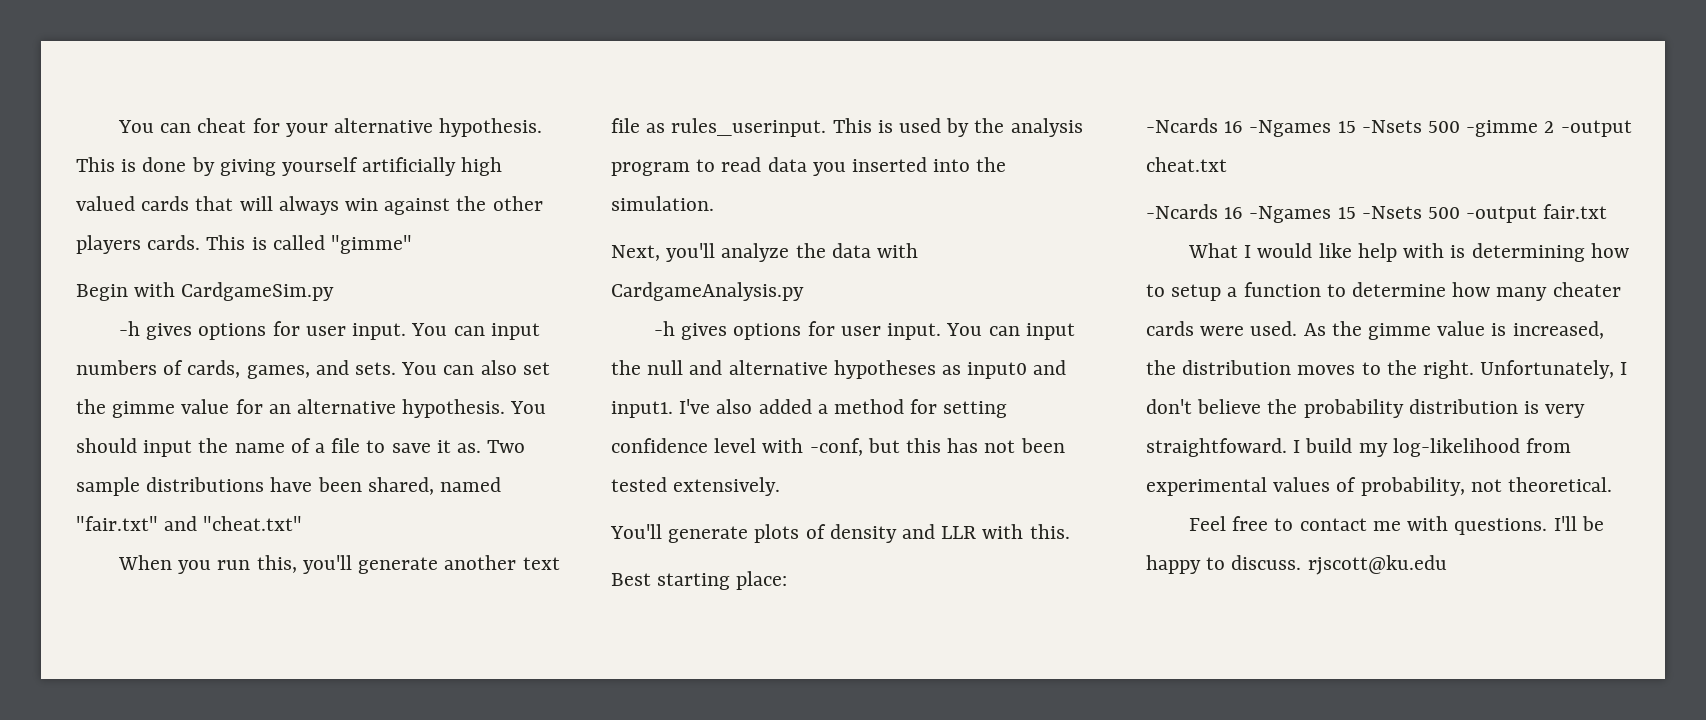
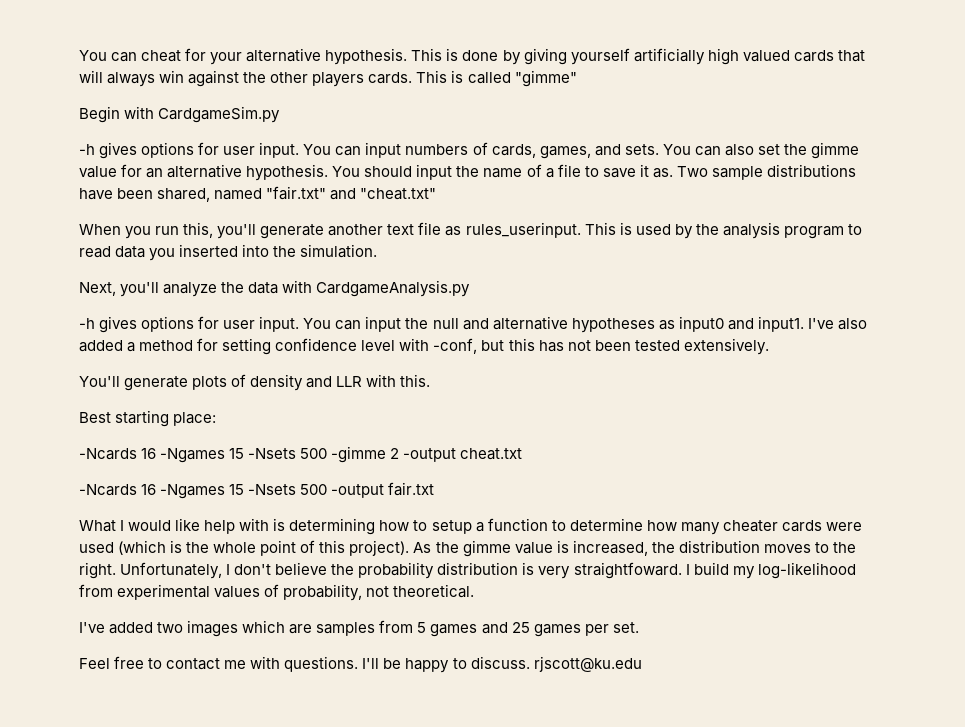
[1250,321,1298,336] used. -> [79,540,410,556] used (which is the whole point of this project).
(1613, 484) none -> [79,620,639,637] // I've added two images which are samples from 5 games and 25 games per set.

